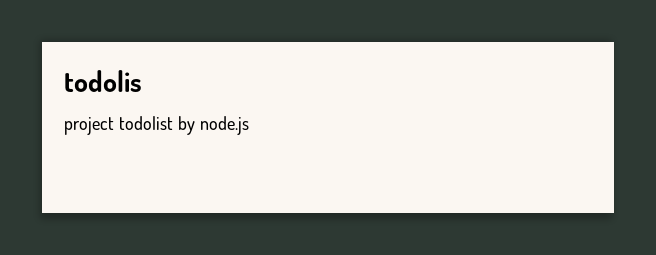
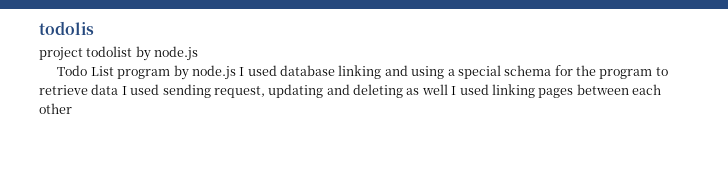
(249, 125) none -> [57,65,668,80] [39,84,661,98] [39,103,72,114] // Todo List program by node.js I used database linking and using a special schema for the program to retrieve data I used sending request, updating and deleting as well I used linking pages between each other

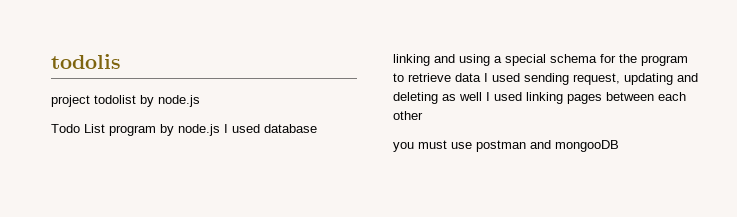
(72, 108) none -> [393,140,619,152] // you must use postman and mongooDB

